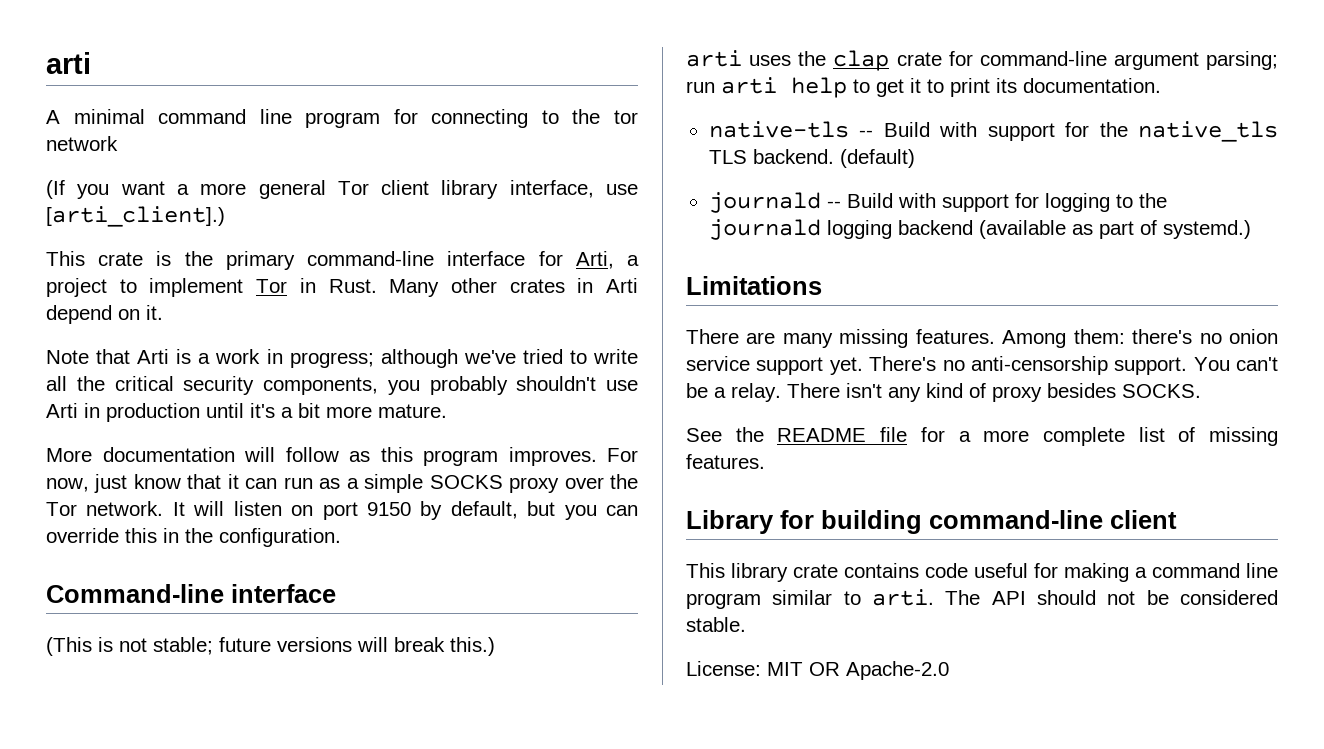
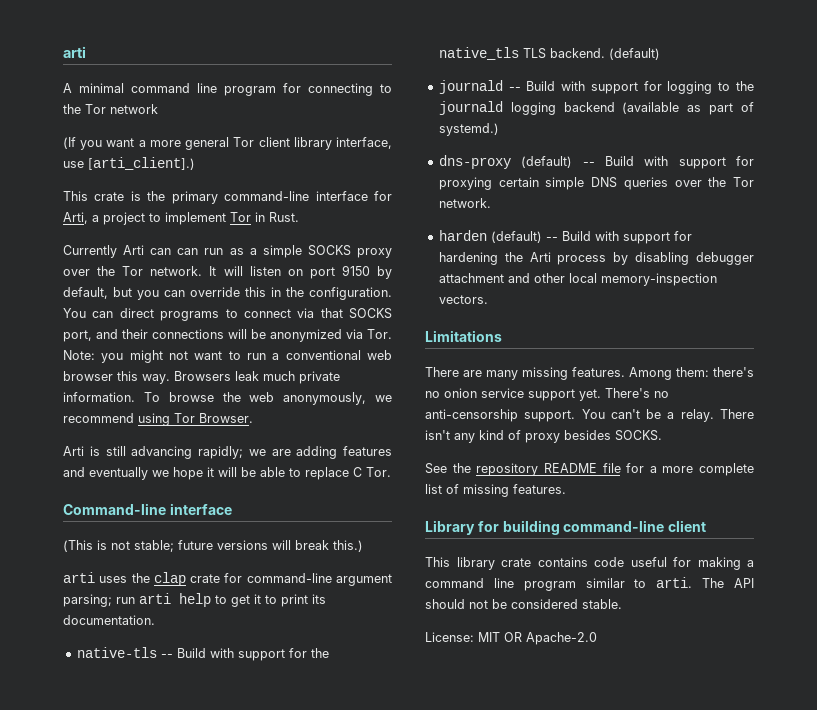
[614,110,638,124] tor -> [85,104,106,114] Tor
[389,278,638,297] [46,305,163,324] [46,349,638,368] [46,376,638,395] [46,403,447,422] [46,447,638,466] [46,474,239,493] Many other crates in Arti depend on it. // Note that Arti is a work in progress; although we've tried to write all the critical security components, you probably shouldn't use Arti in production until it's a bit more mature. // More documentation will follow as this program improves. For now, just know that it -> [63,245,172,258] // Currently Arti can
(341, 537) none -> [63,308,392,321] [63,329,392,342] [63,350,393,363] [63,371,340,384] [63,392,392,405] [63,413,253,426] [63,446,392,459] [63,467,391,480] You can direct programs to connect via that SOCKS port, and their connections will be anonymized via Tor. Note: you might not want to run a conventional web browser this way. Browsers leak much private information. To browse the web anonymously, we recommend using Tor Browser. // Arti is still advancing rapidly; we are adding features and eventually we hope it will be able to replace C Tor.
(1251, 229) none -> [438,155,754,169] [438,177,754,190] [438,198,491,208] [438,230,692,244] [438,252,754,265] [438,273,717,286] [438,295,488,304] // dns-proxy (default) -- Build with support for proxying certain simple DNS queries over the Tor network. // harden (default) -- Build with support for hardening the Arti process by disabling debugger attachment and other local memory-inspection vectors.
(764, 434) none -> [476,463,539,476] repository

